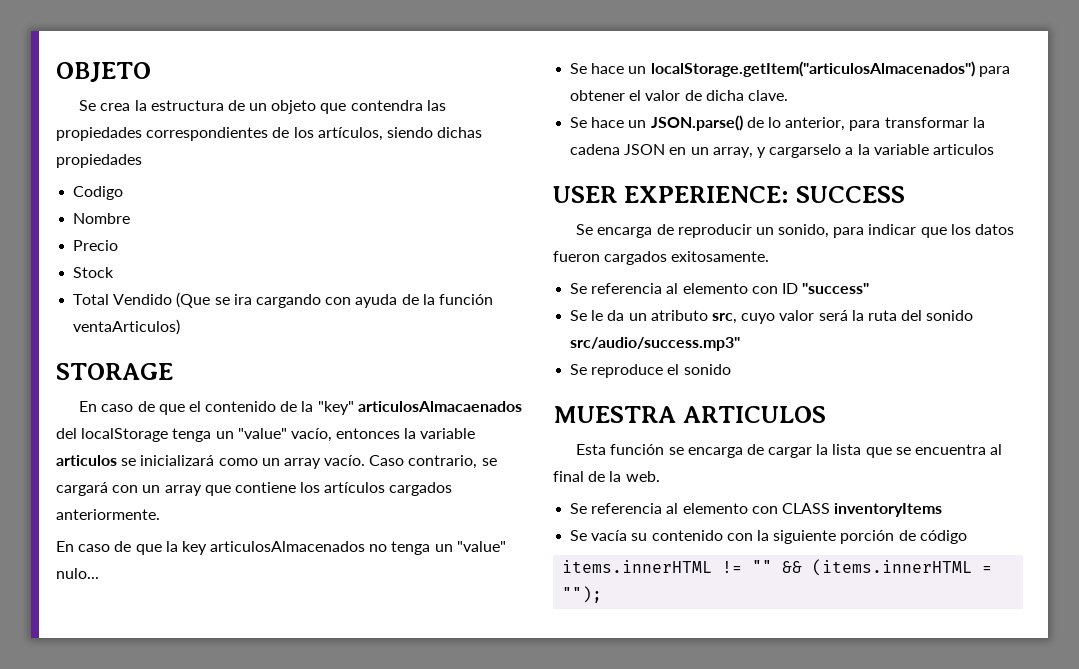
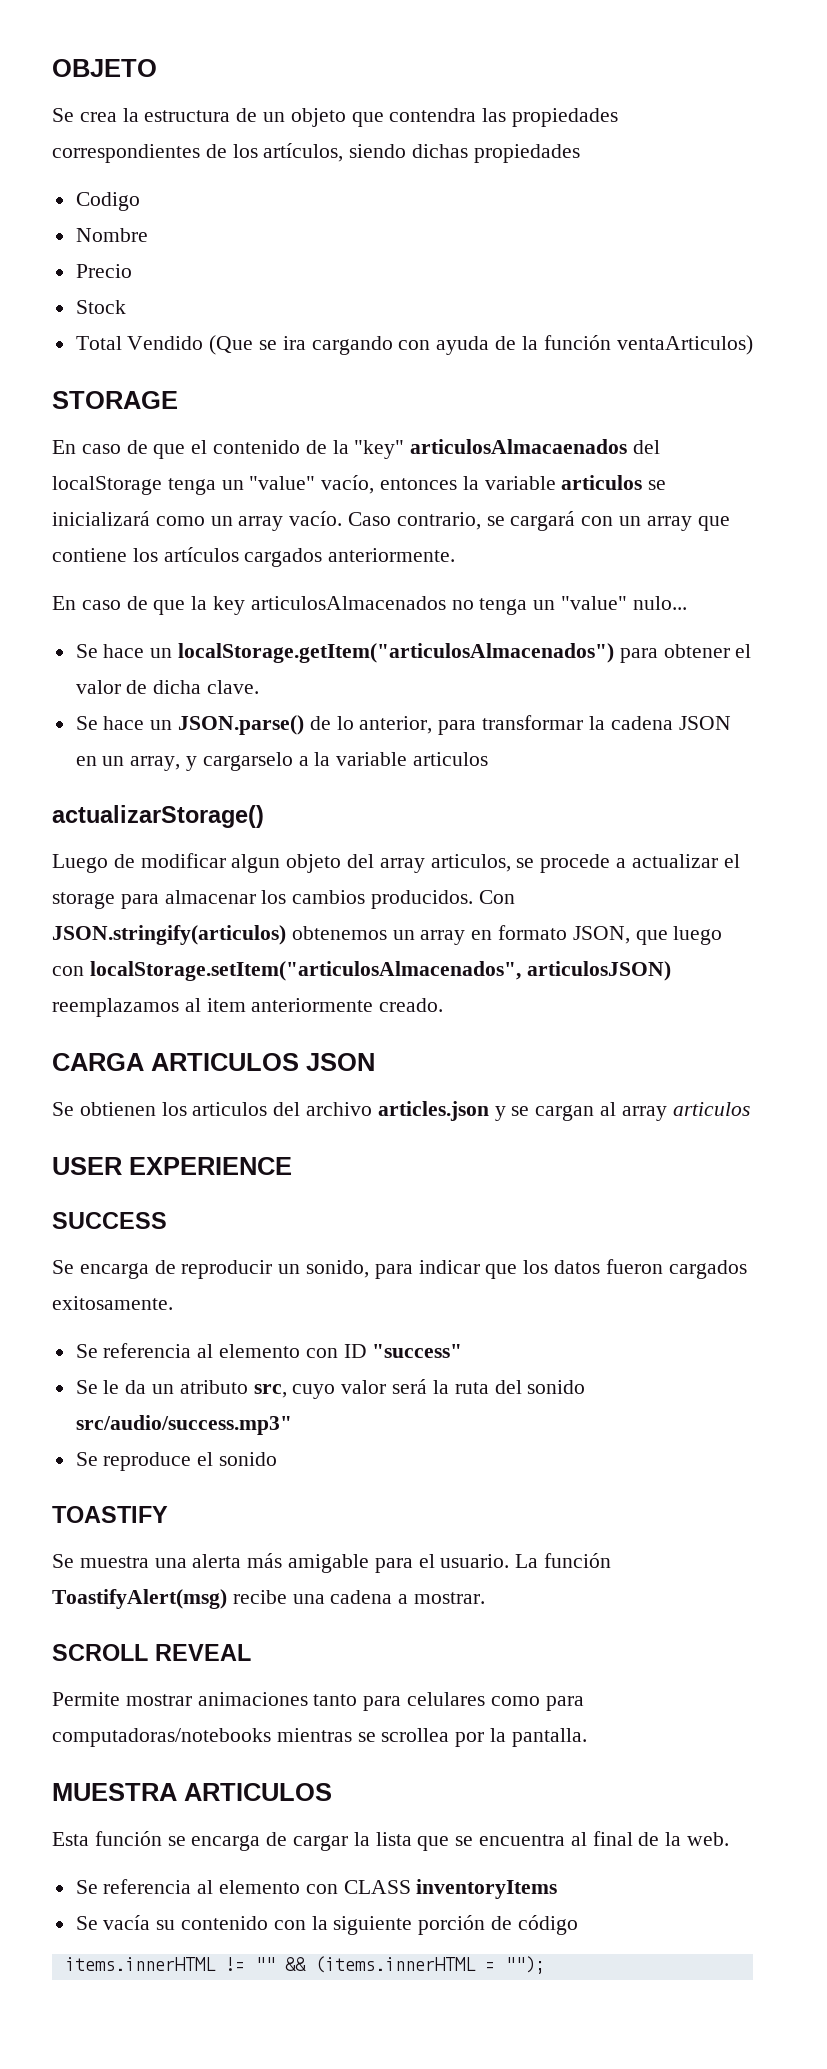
(994, 149) none -> [52,805,264,828] [52,853,740,873] [52,890,515,909] [52,925,723,945] [52,961,671,981] [52,998,444,1017] [52,1053,375,1071] [52,1101,750,1121] // actualizarStorage() // Luego de modificar algun objeto del array articulos, se procede a actualizar el storage para almacenar los cambios producidos. Con JSON.stringify(articulos) obtenemos un array en formato JSON, que luego con localStorage.setItem("articulosAlmacenados", articulosJSON) reemplazamos al item anteriormente creado. // CARGA ARTICULOS JSON // Se obtienen los articulos del archivo articles.json y se cargan al array articulos
[623,186,789,203] EXPERIENCE: -> [129,1157,292,1175] EXPERIENCE //
(731, 369) none -> [52,1506,168,1523] [52,1553,612,1573] [52,1589,486,1609] [52,1644,251,1661] [52,1692,584,1711] [52,1728,587,1747] // TOASTIFY // Se muestra una alerta más amigable para el usuario. La función ToastifyAlert(msg) recibe una cadena a mostrar. // SCROLL REVEAL // Permite mostrar animaciones tanto para celulares como para computadoras/notebooks mientras se scrollea por la pantalla.

